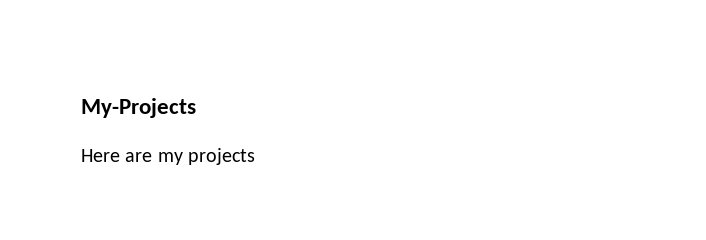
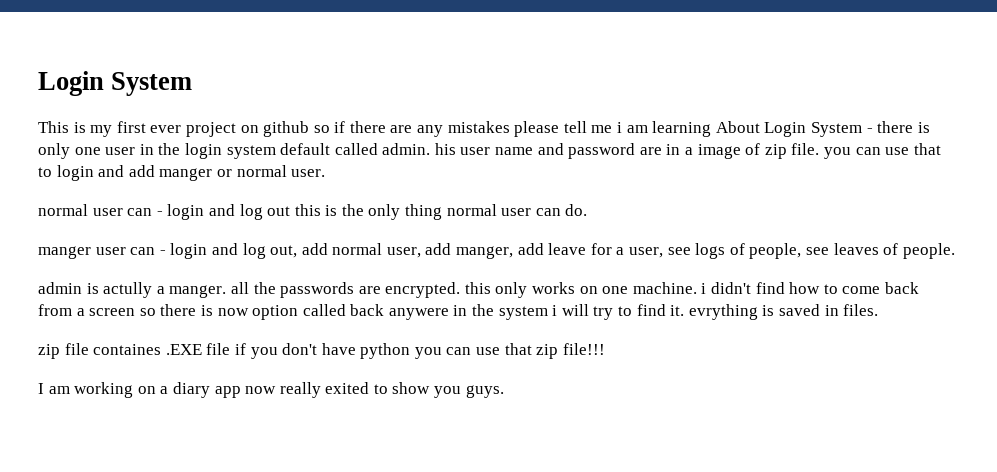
[81,98,196,118] [81,148,256,165] My-Projects // Here are my projects -> [38,71,193,96] [38,121,930,137] [38,143,941,159] [38,165,326,181] [38,204,588,220] [38,243,955,259] [38,282,919,298] [38,304,879,320] [38,343,605,359] [38,382,504,398] Login System // This is my first ever project on github so if there are any mistakes please tell me i am learning About Login System - there is only one user in the login system default called admin. his user name and password are in a image of zip file. you can use that to login and add manger or normal user. // normal user can - login and log out this is the only thing normal user can do. // manger user can - login and log out, add normal user, add manger, add leave for a user, see logs of people, see leaves of people. // admin is actully a manger. all the passwords are encrypted. this only works on one machine. i didn't find how to come back from a screen so there is now option called back anywere in the system i will try to find it. evrything is saved in files. // zip file containes .EXE file if you don't have python you can use that zip file!!! // I am working on a diary app now really exited to show you guys.

